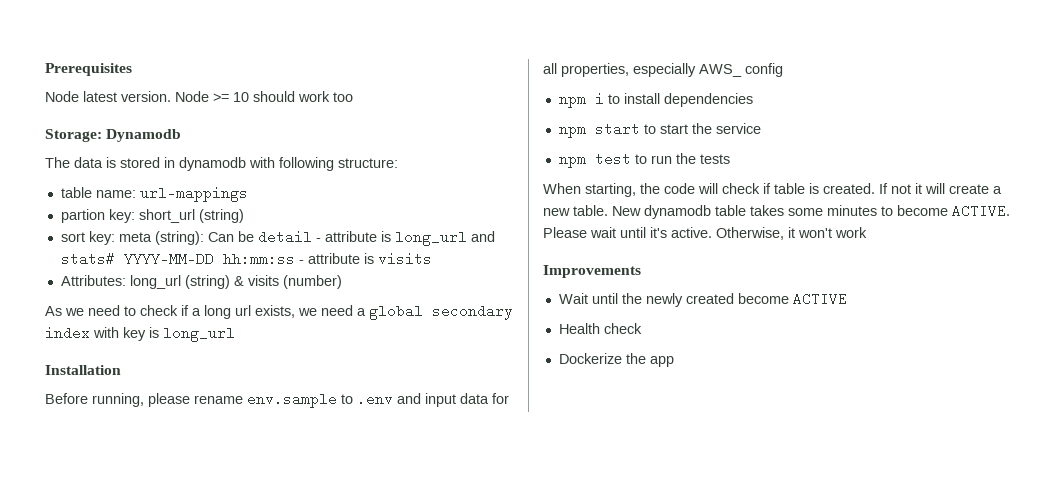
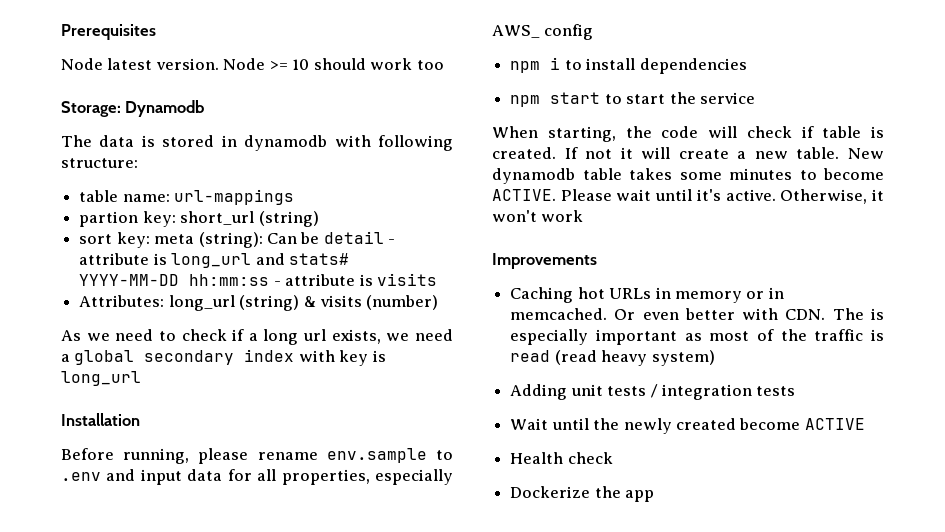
[558,152,730,168] // npm test to run the tests -> (755, 98) none
(641, 271) none -> [510,287,784,303] [510,308,884,320] [510,329,884,345] [510,350,715,366] [510,384,796,400] // Caching hot URLs in memory or in memcached. Or even better with CDN. The is especially important as most of the traffic is read (read heavy system) // Adding unit tests / integration tests

